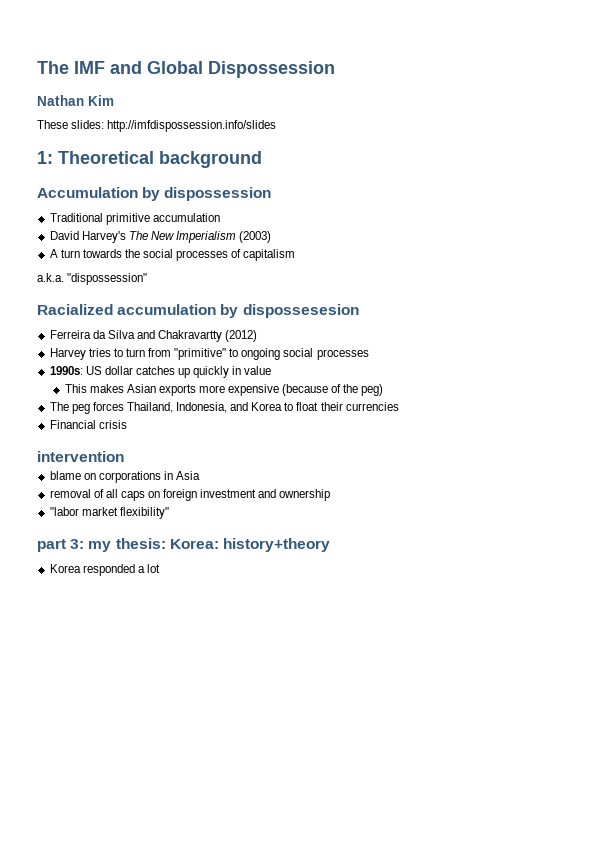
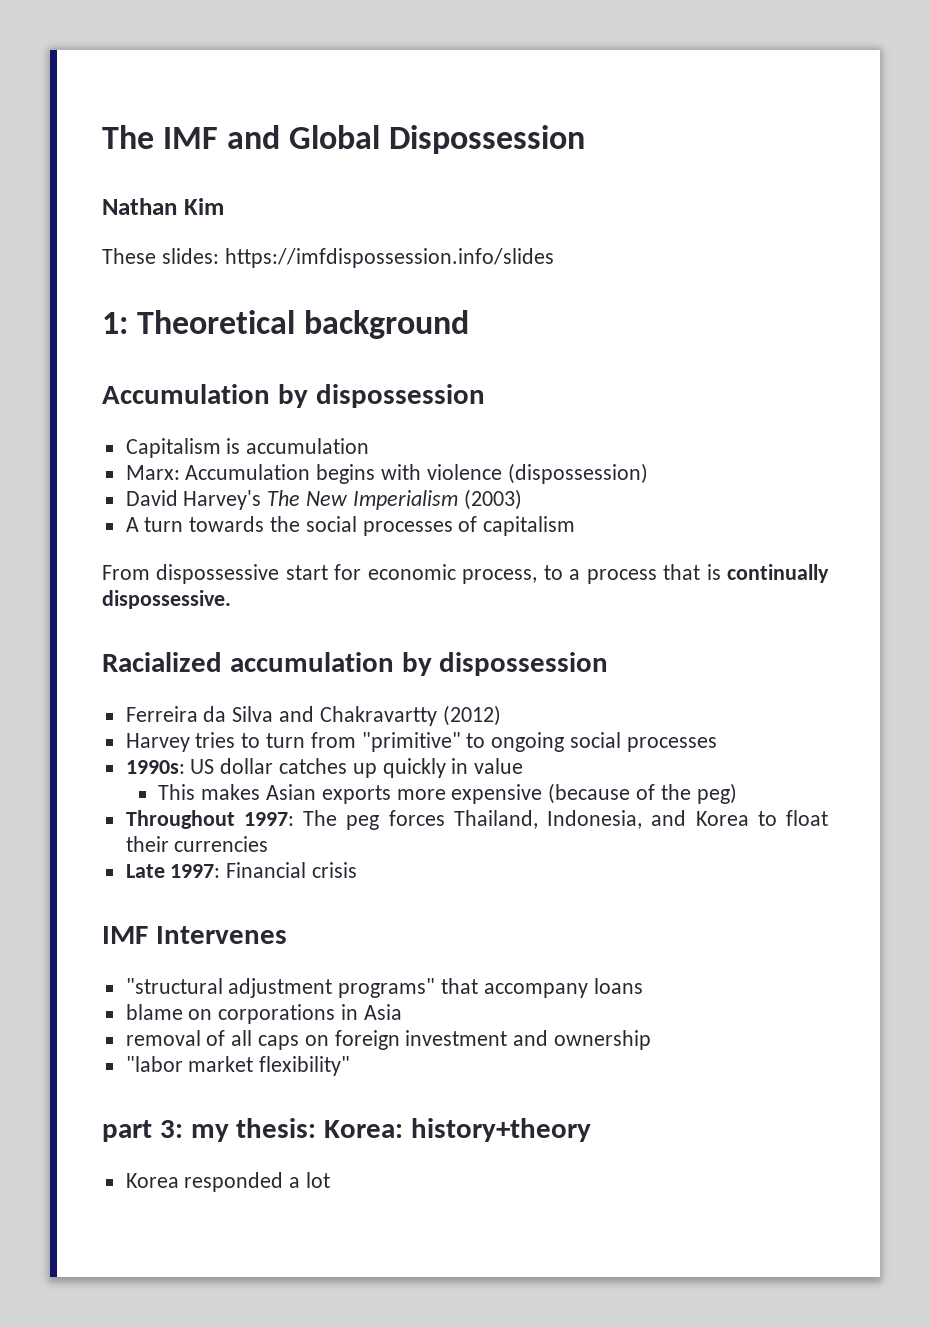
[107,120,277,132] http://imfdispossession.info/slides -> [224,248,554,268] https://imfdispossession.info/slides
[49,213,220,225] Traditional primitive accumulation -> [125,438,370,458] [125,463,648,484] Capitalism is accumulation // Marx: Accumulation begins with violence (dispossession)
[37,273,148,285] a.k.a. "dispossession" -> [102,564,829,584] [102,590,231,609] From dispossessive start for economic process, to a process that is continually dispossessive.
[242,304,359,318] dispossesesion -> [439,652,609,676] dispossession
(384, 390) none -> [125,810,294,829] Throughout 1997:
(399, 406) none -> [125,864,221,878] Late 1997:
[37,451,124,462] intervention -> [102,926,287,944] [125,978,643,998] IMF Intervenes // "structural adjustment programs" that accompany loans

